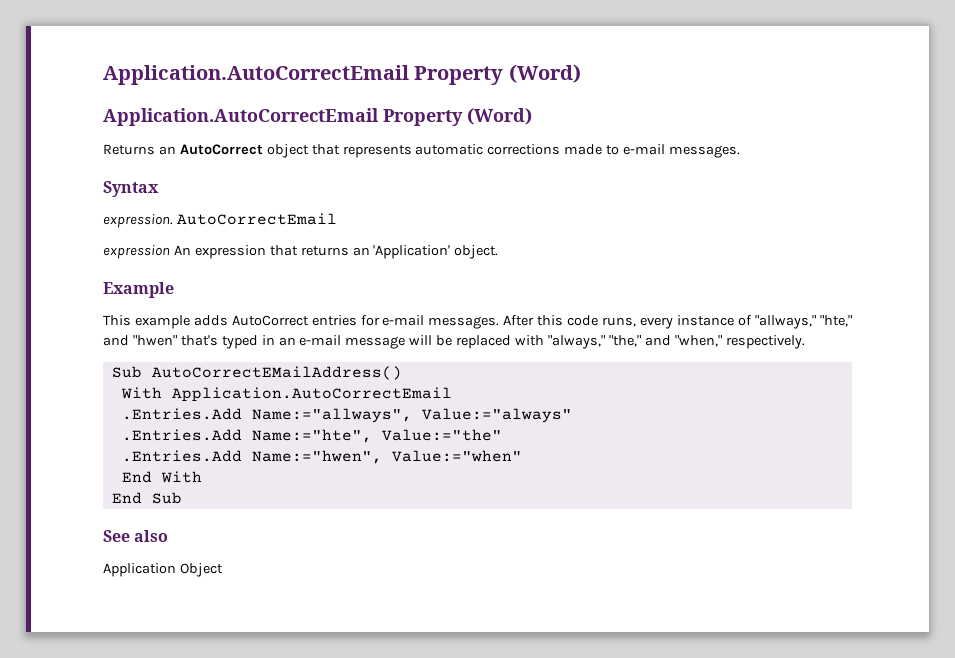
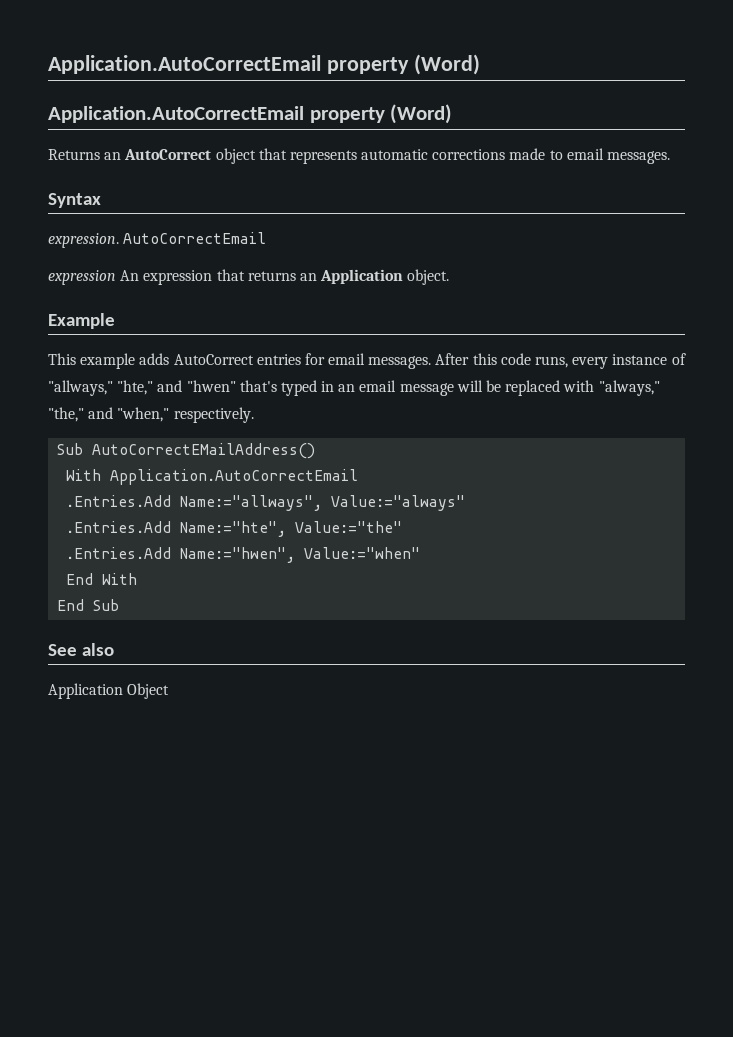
[103,65,504,85] Application.AutoCorrectEmail Property -> [48,55,409,74] Application.AutoCorrectEmail property
[383,109,463,126] Property -> [309,107,385,123] property
[623,144,666,155] e-mail -> [566,148,604,160] email
[373,245,451,259] 'Application' -> [320,269,404,284] Application
[382,315,425,326] e-mail -> [328,353,366,365] email
[299,335,342,346] e-mail -> [359,380,397,392] email

